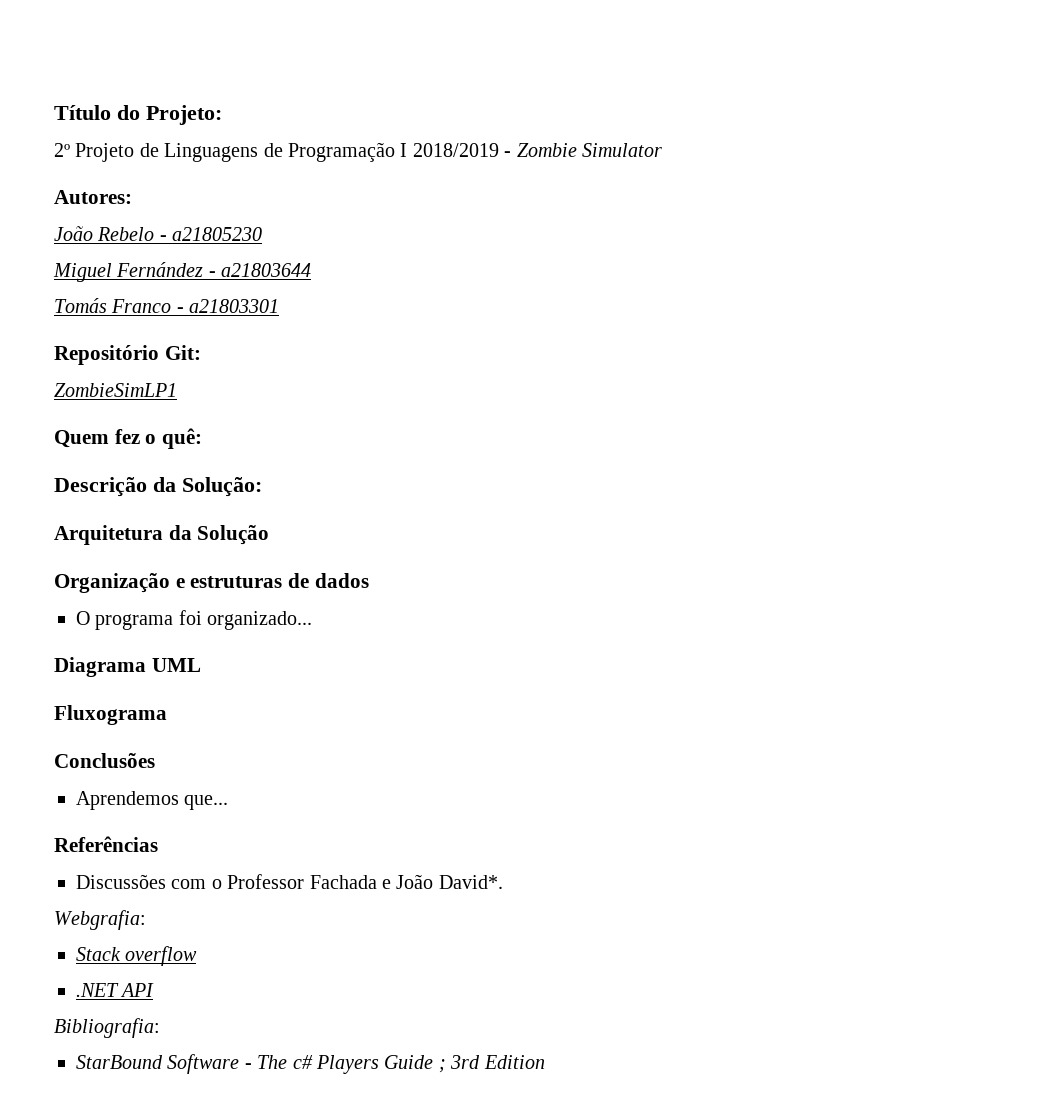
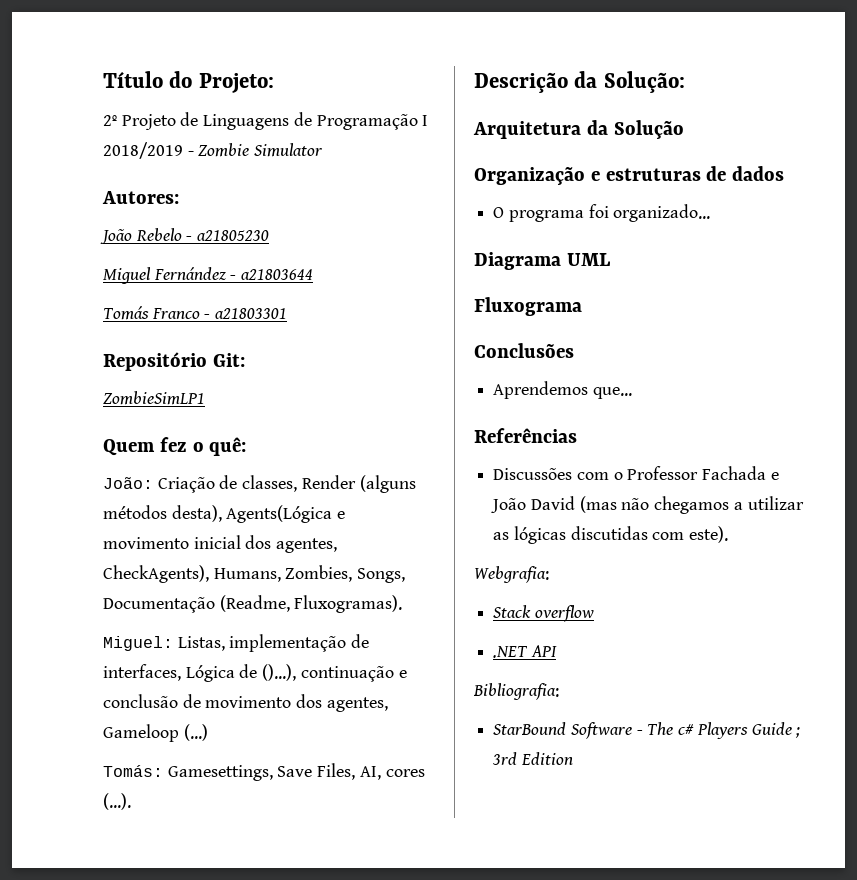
(203, 438) none -> [103,475,416,493] [103,505,346,523] [103,535,338,553] [103,565,406,583] [103,595,403,613] [103,634,370,652] [103,664,407,682] [103,694,388,712] [103,724,208,742] [103,763,425,781] [103,793,131,810] // João: Criação de classes, Render (alguns métodos desta), Agents(Lógica e movimento inicial dos agentes, CheckAgents), Humans, Zombies, Songs, Documentação (Readme, Fluxogramas). // Miguel: Listas, implementação de interfaces, Lógica de ()...), continuação e conclusão de movimento dos agentes, Gameloop (...) // Tomás: Gamesettings, Save Files, AI, cores (...).
[438,875,503,889] David*. -> [530,496,804,514] [493,526,729,544] David (mas não chegamos a utilizar as lógicas discutidas com este).

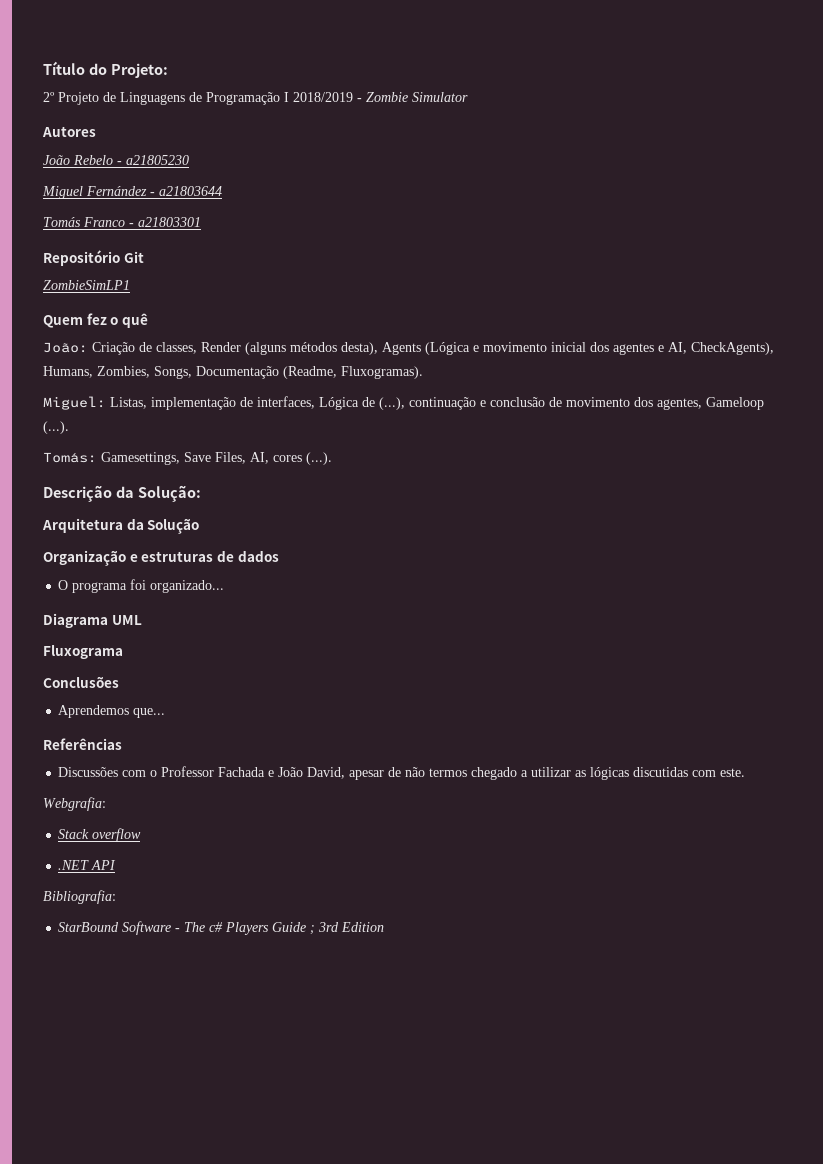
[102,191,179,204] Autores: -> [42,126,96,137] Autores
[212,353,245,367] Git: -> [123,251,144,263] Git
[209,437,247,456] quê: -> [121,313,148,328] quê
[226,505,333,523] Agents(Lógica -> [382,342,470,355] Agents (Lógica
[276,538,338,553] agentes, -> [613,342,687,355] agentes e AI,
[262,664,297,681] ()...), -> [379,397,405,410] (...),
[183,724,208,741] (...) -> [43,421,69,434] (...).
[530,496,730,514] David (mas não chegamos -> [307,767,518,780] David, apesar de não termos chegado
[689,526,729,543] este). -> [720,768,746,777] este.

